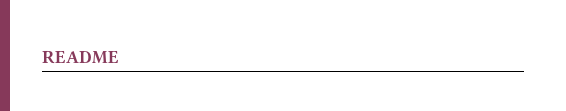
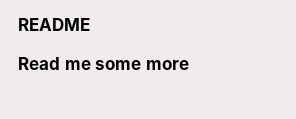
(119, 57) none -> [18,57,189,70] // Read me some more

